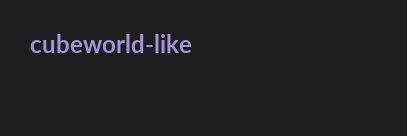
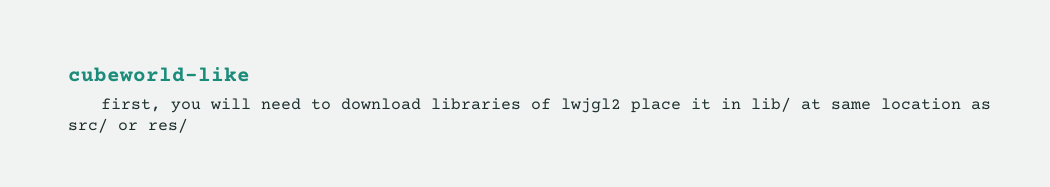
(192, 43) none -> [100,97,991,113] [68,118,188,133] // first, you will need to download libraries of lwjgl2 place it in lib/ at same location as src/ or res/

